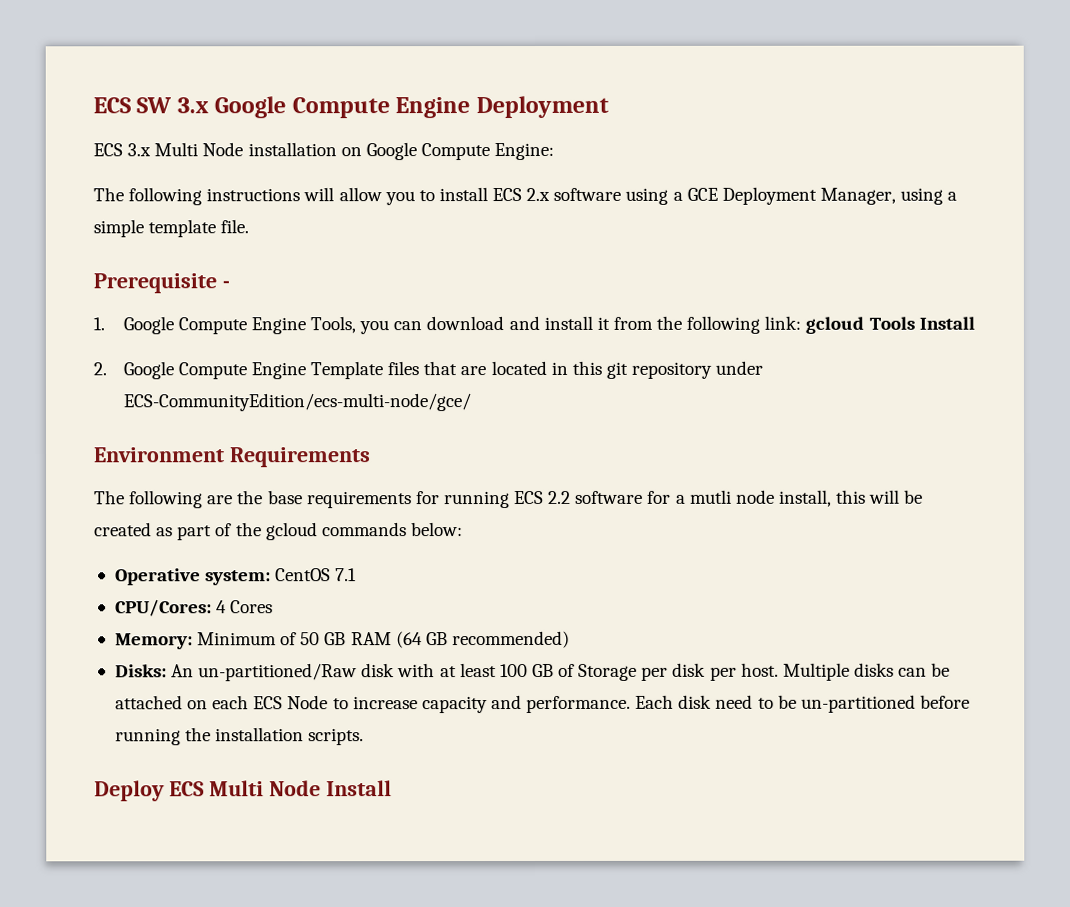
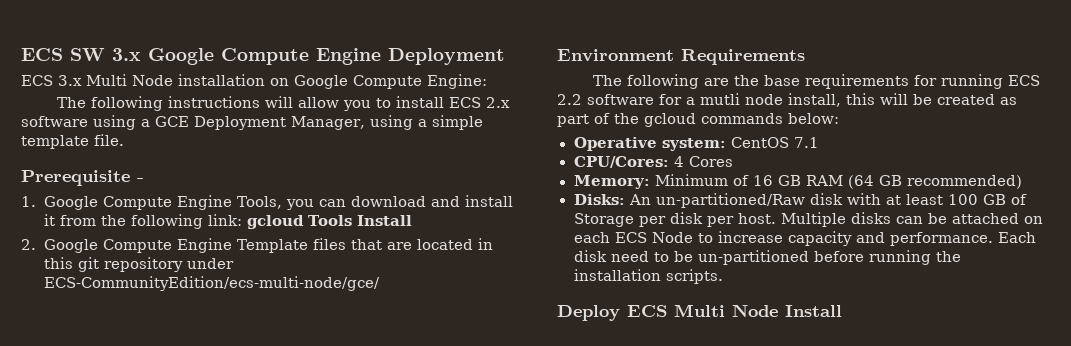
[300,632,321,646] 50 -> [752,175,773,186] 16

